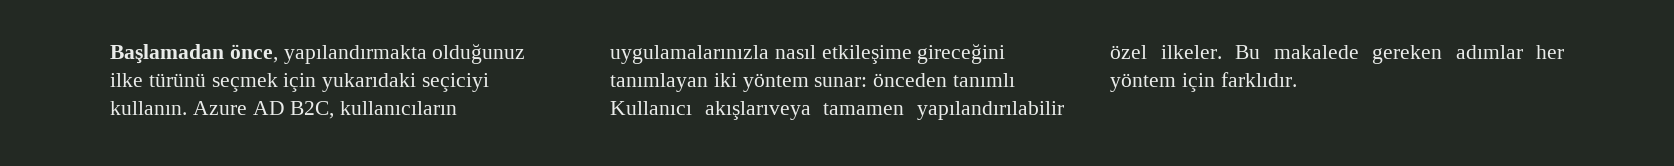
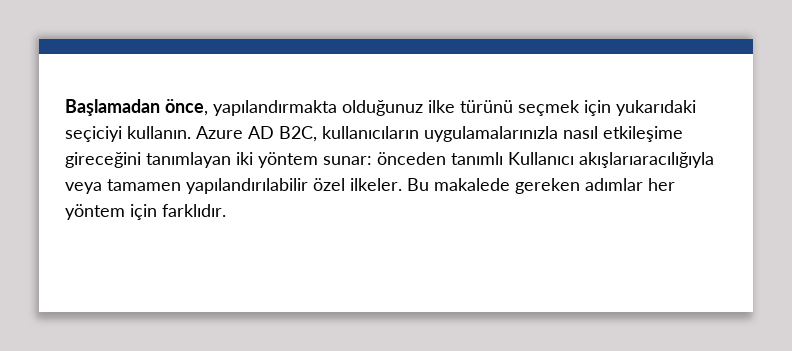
[704,101,811,120] akışlarıveya -> [579,152,714,168] [65,182,102,194] akışlarıaracılığıyla veya

